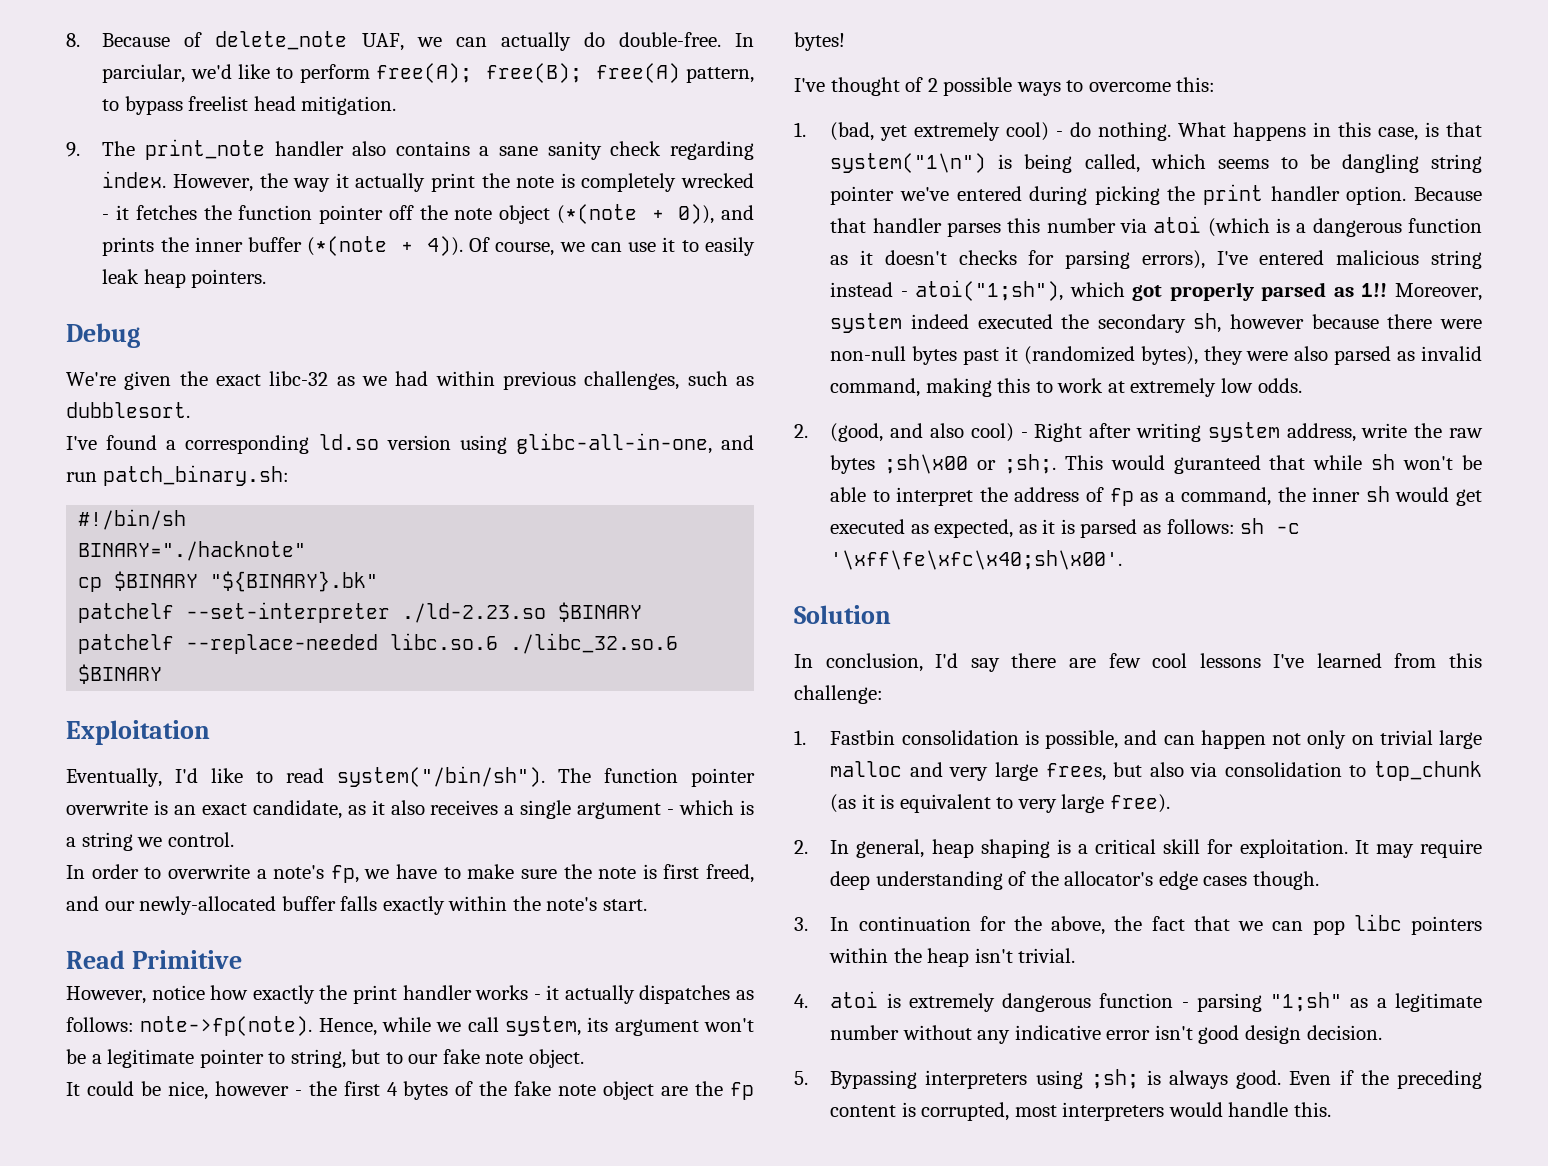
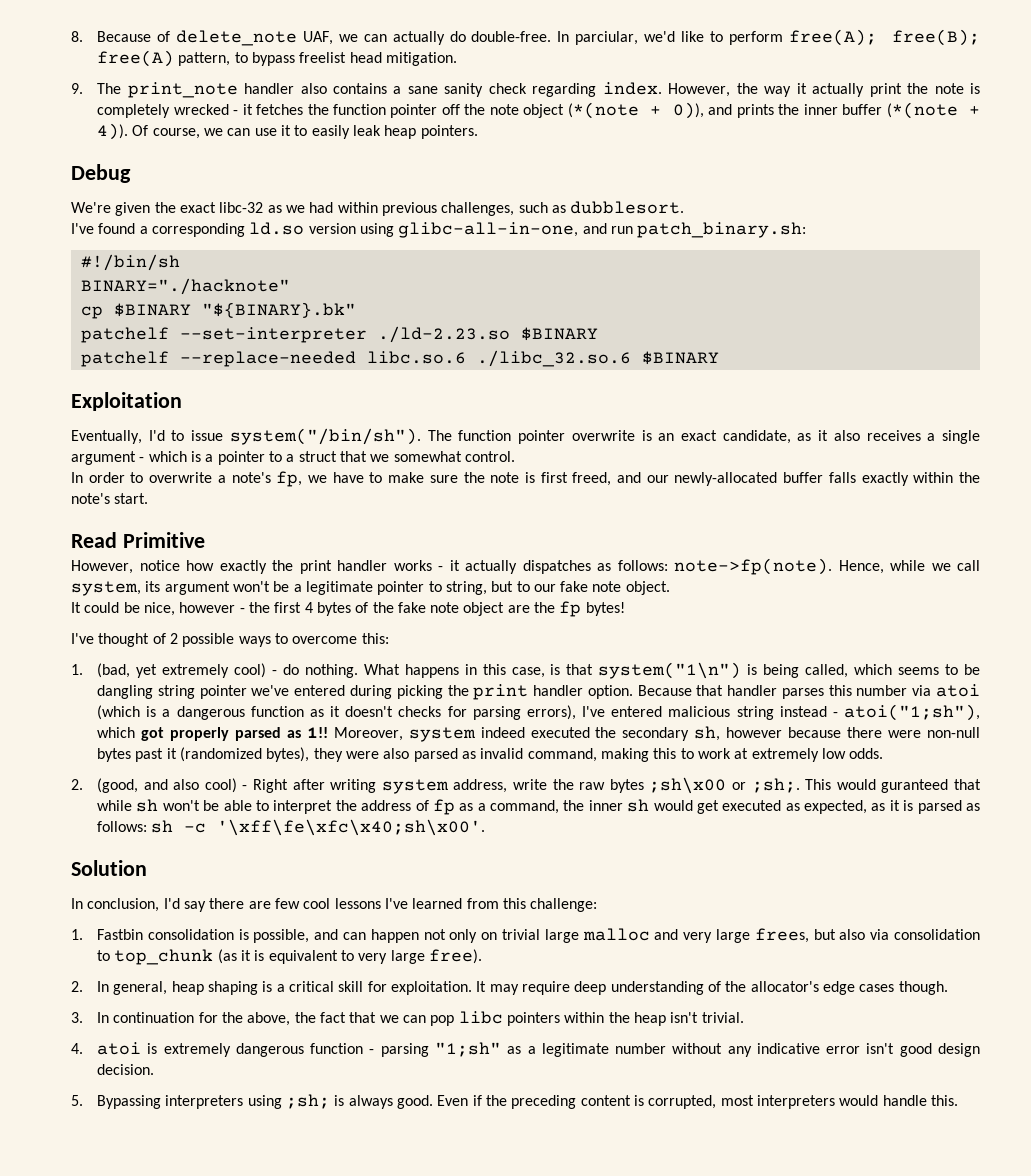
[211,768,324,783] like to read -> [171,430,224,441] to issue
[81,832,163,851] string we -> [217,451,462,465] pointer to a struct that we somewhat

